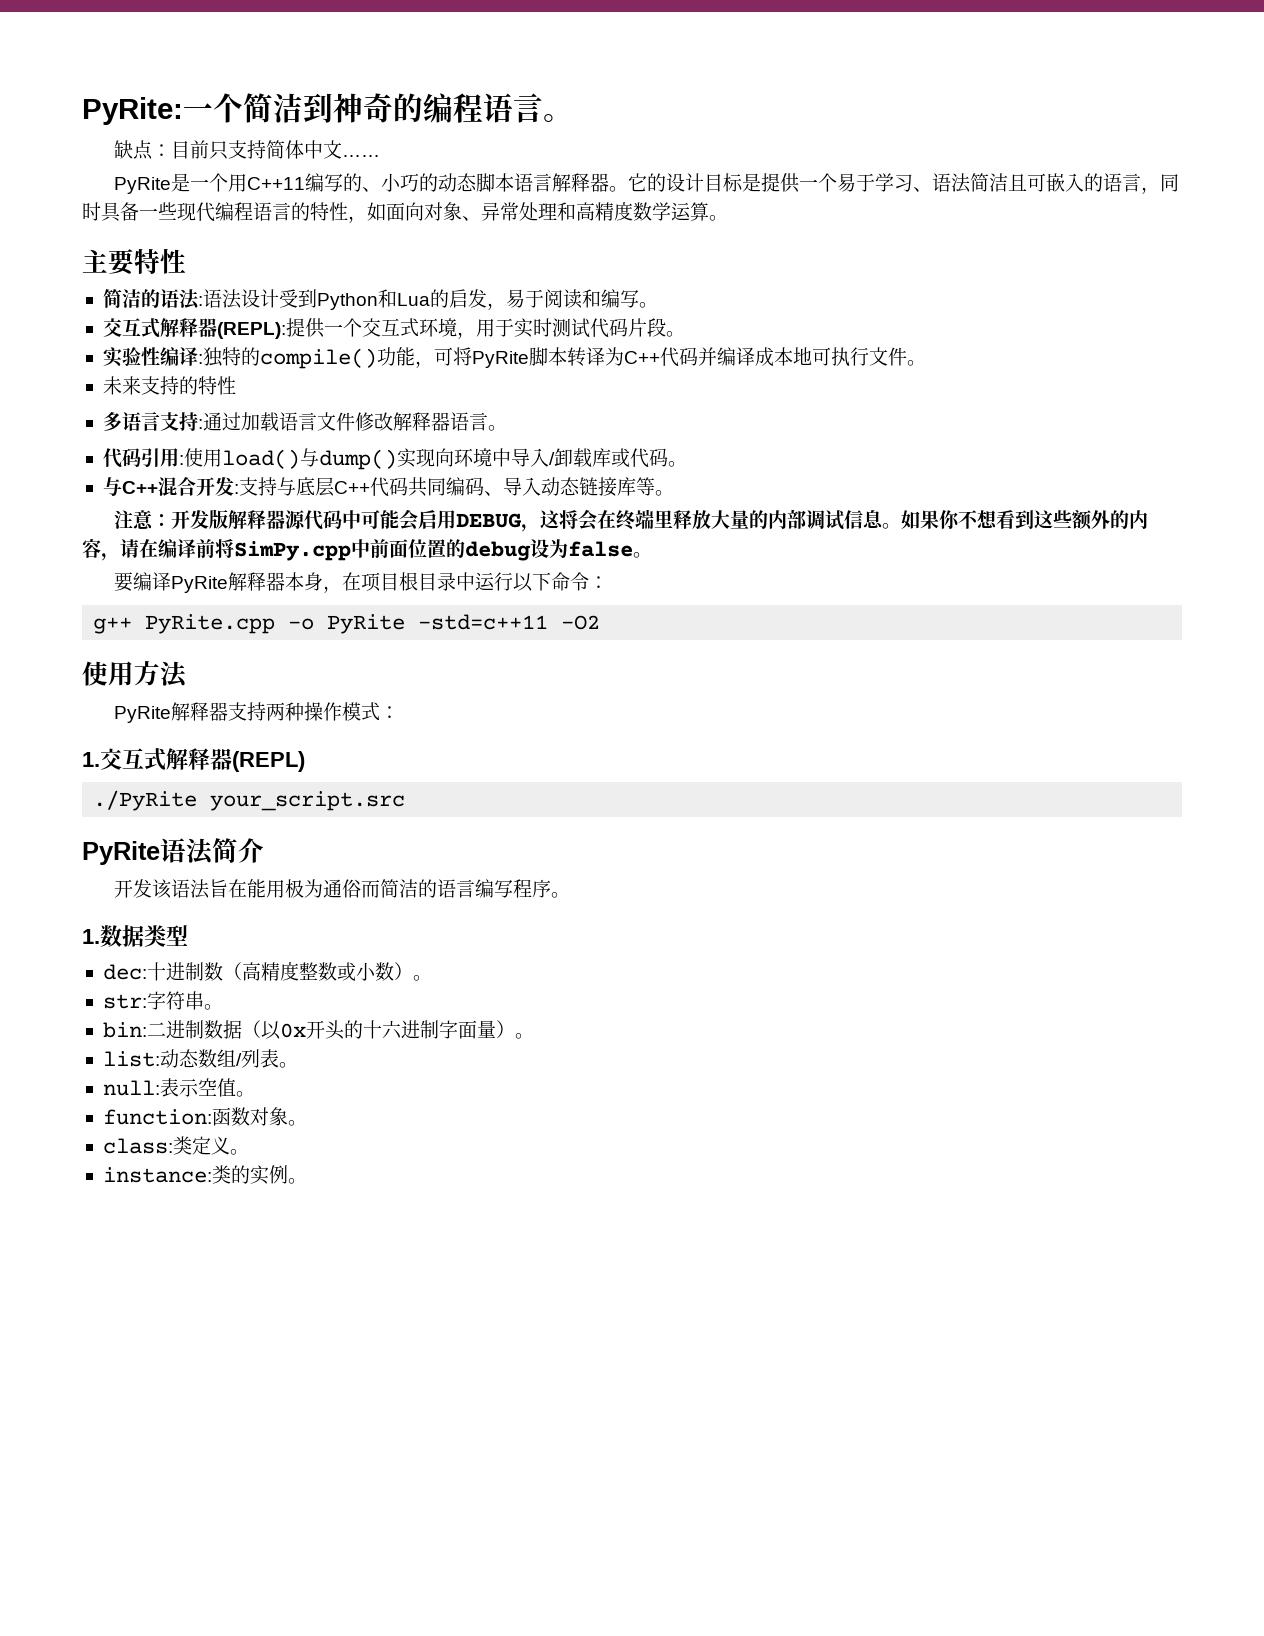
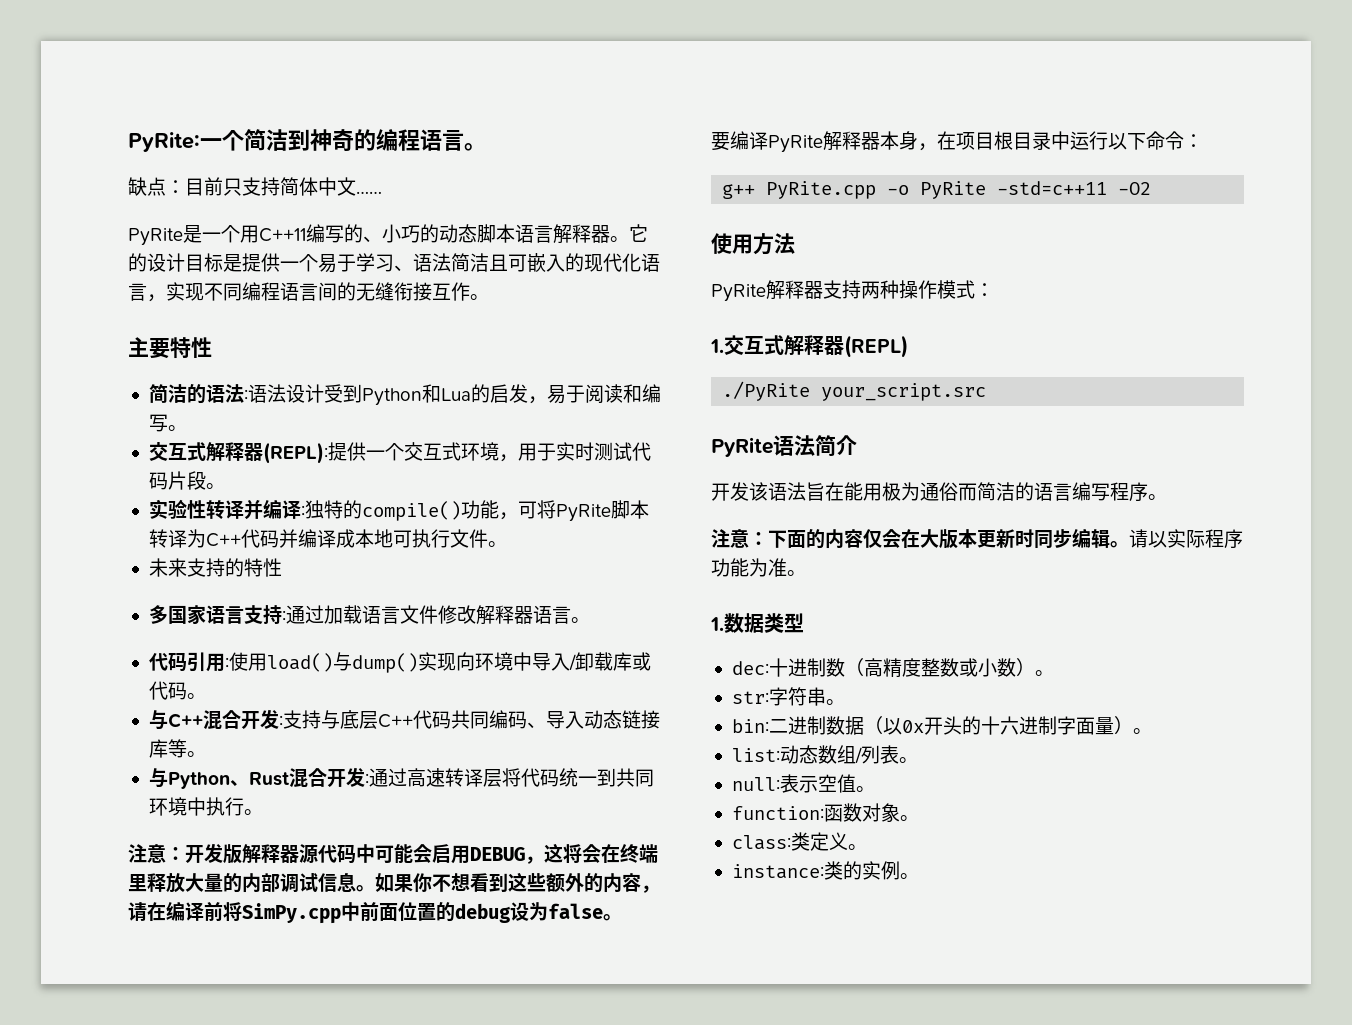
[1102,173,1179,194] [82,202,709,223] 语言，同时具备一些现代编程语言的特性，如面向对象、异常处理和高精度数学运算 -> [584,253,660,272] [128,282,470,302] 现代化语言，实现不同编程语言间的无缝衔接互作
(160, 356) none -> [205,499,263,520] 转译并
(122, 421) none -> [167,605,206,624] 国家
(674, 493) none -> [148,767,654,789] [148,797,263,816] // 与Python、Rust混合开发:通过高速转译层将代码统一到共同环境中执行。
(570, 895) none -> [711,528,1243,549] [711,558,806,577] // 注意：下面的内容仅会在大版本更新时同步编辑。请以实际程序功能为准。

